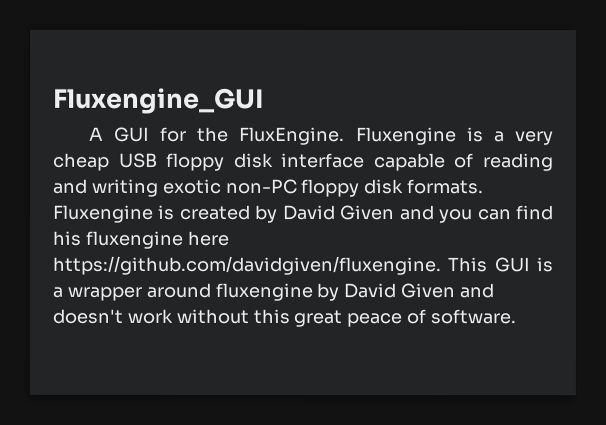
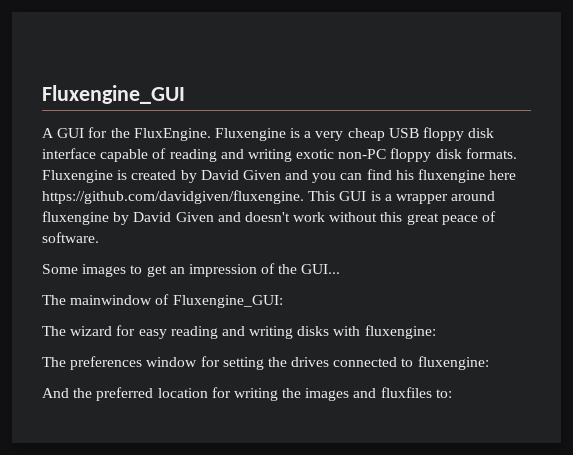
(517, 317) none -> [42,263,341,277] [42,294,283,308] [42,325,436,339] [42,356,489,370] [42,387,452,401] // Some images to get an impression of the GUI... // The mainwindow of Fluxengine_GUI: // The wizard for easy reading and writing disks with fluxengine: // The preferences window for setting the drives connected to fluxengine: // And the preferred location for writing the images and fluxfiles to:

